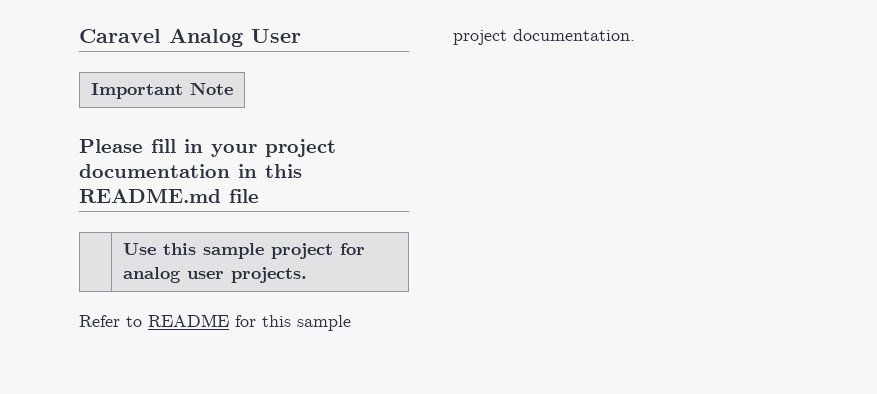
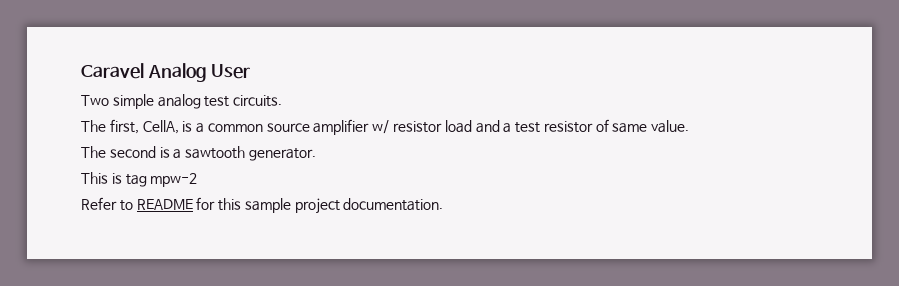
[90,82,233,99] [79,139,336,157] [79,164,302,178] [79,188,259,203] [122,243,365,259] [122,267,307,283] // Important Note // Please fill in your project documentation in this README.md file // | Use this sample project for analog user projects. -> [81,94,283,109] [81,119,690,135] [81,146,316,161] [81,172,198,187] // Two simple analog test circuits. // The first, CellA, is a common source amplifier w/ resistor load and a test resistor of same value. // The second is a sawtooth generator. // This is tag mpw-2

